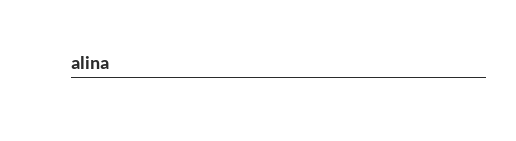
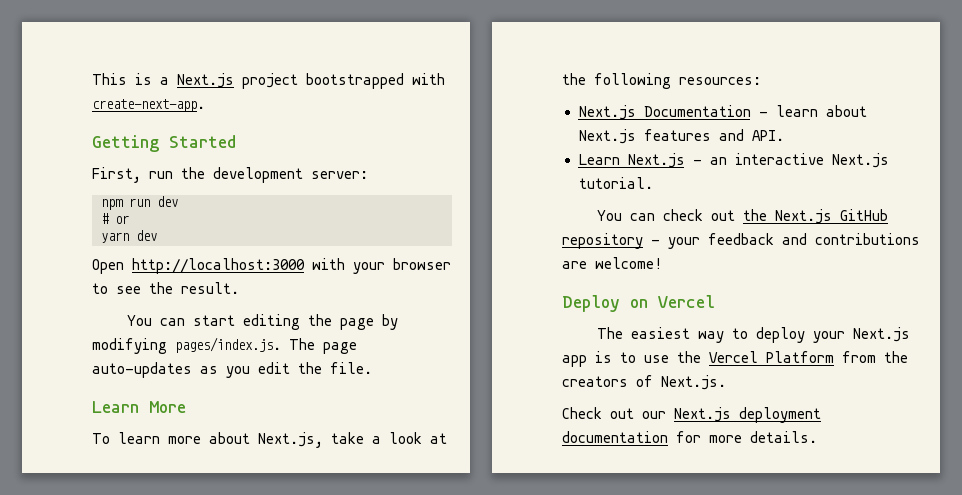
[71,56,109,69] alina -> [92,73,445,89] [92,99,205,112] [92,135,236,152] [92,167,368,183] [101,196,178,210] [101,213,129,224] [101,230,157,243] [92,258,451,274] [92,282,239,294] [127,314,399,330] [92,337,357,354] [92,362,372,378] [92,401,186,413] [92,432,447,448] [562,73,761,89] [578,105,867,120] [578,129,784,144] [578,153,889,168] [578,177,653,189] [597,209,889,224] [562,233,920,249] [562,257,663,269] [562,295,715,312] [597,327,911,343] [562,351,908,367] [562,375,726,390] [562,407,821,423] [562,431,817,443] This is a Next.js project bootstrapped with create-next-app. // Getting Started // First, run the development server: // npm run dev // # or // yarn dev // Open http://localhost:3000 with your browser to see the result. // You can start editing the page by modifying pages/index.js. The page auto-updates as you edit the file. // Learn More // To learn more about Next.js, take a look at the following resources: // Next.js Documentation - learn about Next.js features and API. // Learn Next.js - an interactive Next.js tutorial. // You can check out the Next.js GitHub repository - your feedback and contributions are welcome! // Deploy on Vercel // The easiest way to deploy your Next.js app is to use the Vercel Platform from the creators of Next.js. // Check out our Next.js deployment documentation for more details.

